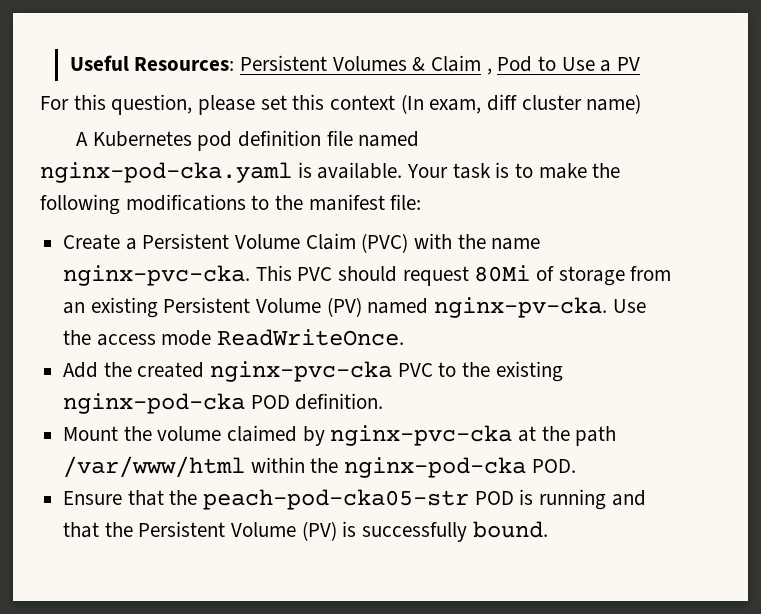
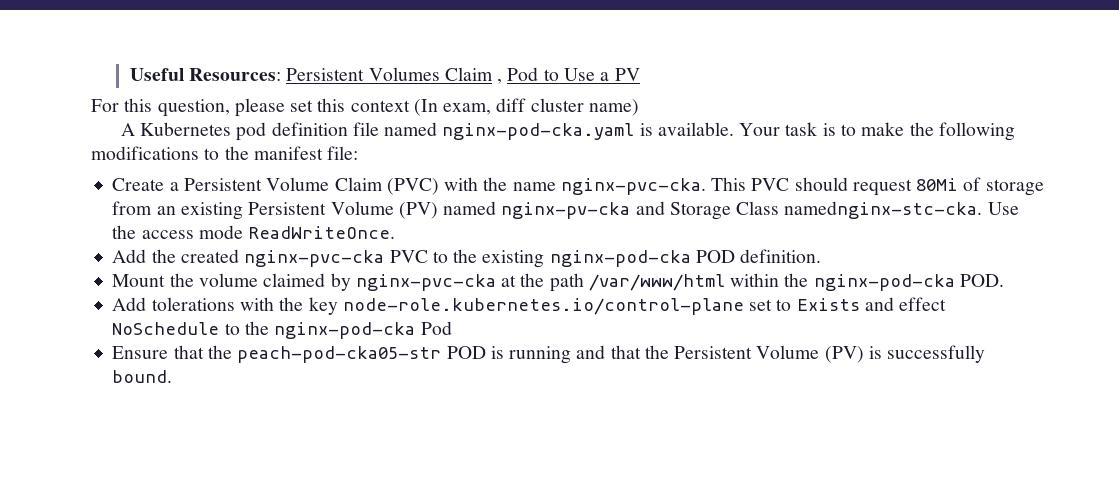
[412,57,426,71] & -> (440, 74) none
[434,297,608,318] nginx-pv-cka. -> [501,201,983,220] nginx-pv-cka and Storage Class namednginx-stc-cka.
(576, 466) none -> [112,297,947,315] [112,321,452,339] // Add tolerations with the key node-role.kubernetes.io/control-plane set to Exists and effect NoSchedule to the nginx-pod-cka Pod

